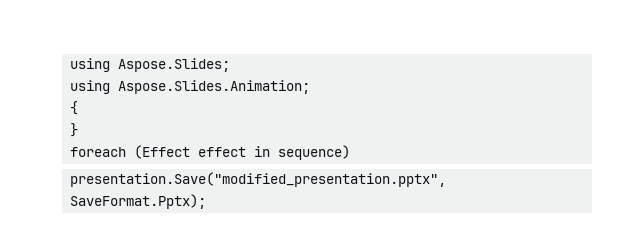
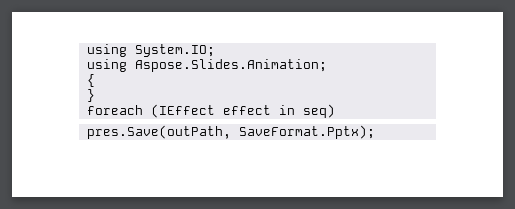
[70,58,231,72] using Aspose.Slides; -> [86,44,215,57] using System.IO;
[134,145,191,159] (Effect -> [150,104,215,118] (IEffect
[278,145,351,160] [70,172,447,187] sequence) // presentation.Save("modified_presentation.pptx", -> [302,104,335,118] [86,125,231,139] seq) // pres.Save(outPath,

